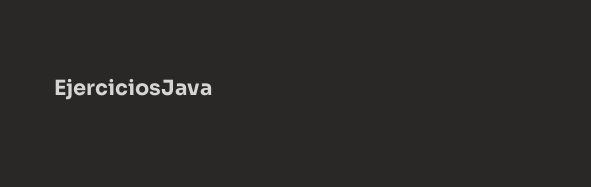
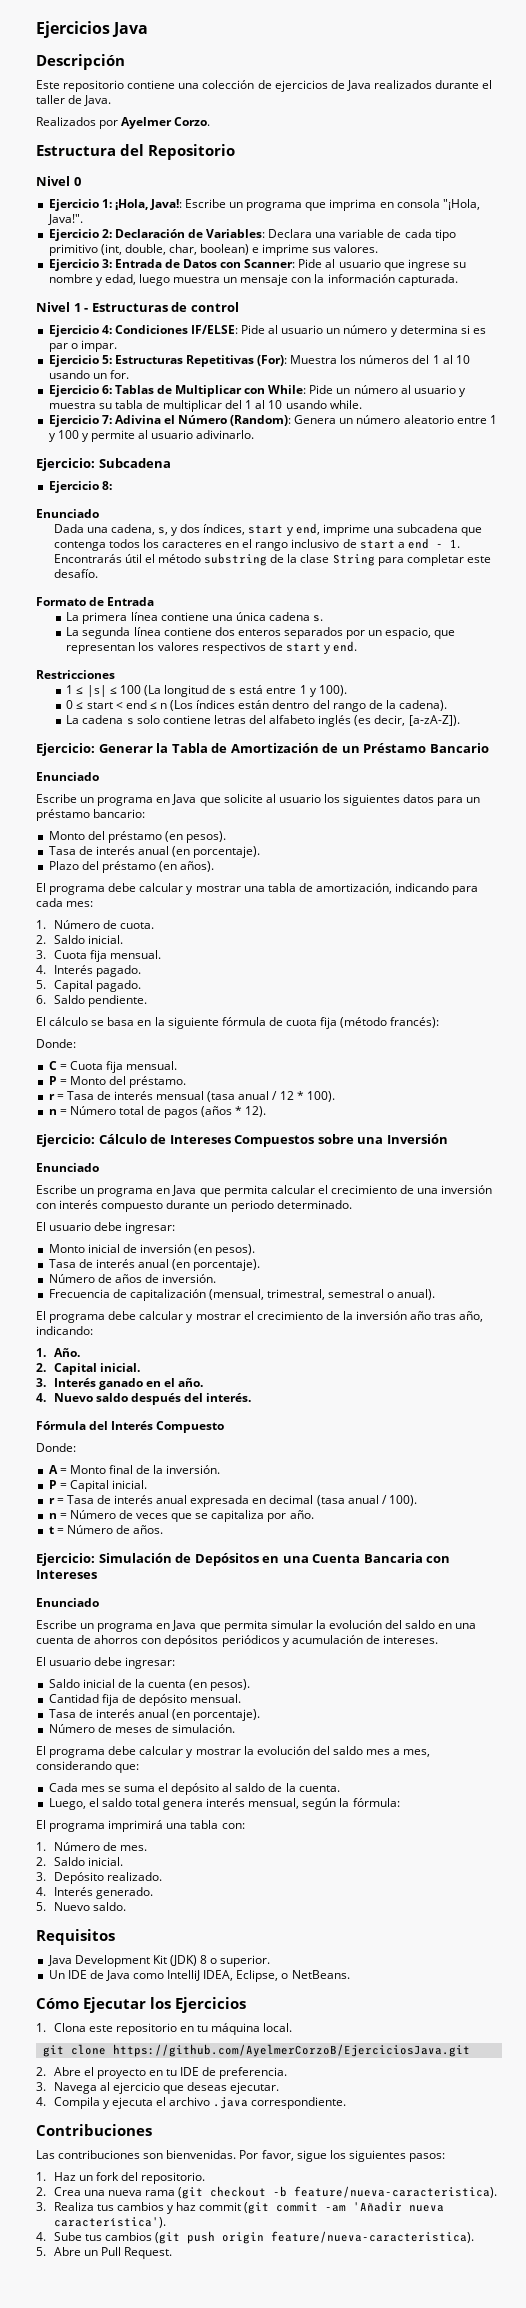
[54,78,212,100] EjerciciosJava -> [36,21,149,38] [36,54,125,70] [36,80,493,92] [36,95,112,106] [36,117,211,129] [36,144,235,160] [36,176,81,186] [48,199,480,211] [47,214,83,225] [48,229,456,241] [48,244,379,256] [48,259,466,271] [48,274,458,286] [36,302,239,312] [48,325,486,337] [48,340,117,352] [48,355,470,367] [48,370,129,379] [48,385,466,397] [48,400,362,412] [48,415,497,427] [48,430,255,442] [36,458,171,471] [48,481,112,493] [36,509,99,518] [53,523,483,536] [53,538,460,551] [53,553,491,566] [53,569,98,578] [36,597,155,606] [66,612,324,624] [66,627,456,639] [66,641,358,654] [36,670,115,679] [66,685,347,697] [66,700,447,712] [66,715,460,727] [36,743,489,756] [36,772,99,781] [36,794,481,806] [36,809,146,821] [48,831,227,843] [48,846,261,858] [48,861,215,873] [36,883,479,895] [36,898,94,907] [36,920,154,929] [36,935,123,944] [36,950,161,962] [36,965,141,977] [36,980,141,992] [36,995,147,1007] [36,1017,440,1029] [36,1039,76,1048] [48,1061,178,1073] [48,1076,187,1088] [48,1091,335,1102] [48,1106,267,1118] [36,1134,448,1147] [36,1163,99,1172] [36,1185,493,1197] [36,1200,352,1212] [36,1222,176,1234] [48,1244,256,1256] [48,1259,261,1271] [48,1274,217,1283] [48,1289,436,1301] [36,1311,484,1323] [36,1326,93,1335] [36,1348,80,1357] [36,1363,140,1375] [36,1378,204,1390] [36,1393,252,1405] [36,1421,225,1433] [36,1443,76,1452] [48,1465,221,1474] [48,1480,147,1492] [48,1495,417,1507] [48,1510,314,1522] [48,1525,164,1534] [36,1553,451,1566] [36,1570,97,1579] [36,1598,99,1607] [36,1620,477,1632] [36,1635,438,1647] [36,1657,176,1669] [48,1679,251,1691] [48,1694,242,1706] [48,1709,261,1721] [48,1724,236,1733] [36,1746,431,1758] [36,1761,140,1773] [48,1783,340,1795] [48,1798,400,1810] [36,1820,245,1832] [36,1842,147,1851] [36,1857,123,1866] [36,1872,162,1884] [36,1887,153,1899] [36,1902,126,1911] [36,1929,115,1945] [47,1955,271,1967] [48,1970,350,1982] [36,1997,246,2013] [36,2023,293,2035] [42,2044,470,2057] [36,2067,288,2079] [36,2082,280,2094] [36,2097,347,2109] [36,2124,152,2136] [36,2150,445,2162] [36,2172,206,2184] [36,2186,498,2199] [36,2201,445,2214] [53,2217,166,2228] [36,2231,475,2244] [36,2247,173,2259] Ejercicios Java // Descripción // Este repositorio contiene una colección de ejercicios de Java realizados durante el taller de Java. // Realizados por Ayelmer Corzo. // Estructura del Repositorio // Nivel 0 // Ejercicio 1: ¡Hola, Java!: Escribe un programa que imprima en consola "¡Hola, Java!". // Ejercicio 2: Declaración de Variables: Declara una variable de cada tipo primitivo (int, double, char, boolean) e imprime sus valores. // Ejercicio 3: Entrada de Datos con Scanner: Pide al usuario que ingrese su nombre y edad, luego muestra un mensaje con la información capturada. // Nivel 1 - Estructuras de control // Ejercicio 4: Condiciones IF/ELSE: Pide al usuario un número y determina si es par o impar. // Ejercicio 5: Estructuras Repetitivas (For): Muestra los números del 1 al 10 usando un for. // Ejercicio 6: Tablas de Multiplicar con While: Pide un número al usuario y muestra su tabla de multiplicar del 1 al 10 usando while. // Ejercicio 7: Adivina el Número (Random): Genera un número aleatorio entre 1 y 100 y permite al usuario adivinarlo. // Ejercicio: Subcadena // Ejercicio 8: // Enunciado // Dada una cadena, s, y dos índices, start y end, imprime una subcadena que contenga todos los caracteres en el rango inclusivo de start a end - 1. Encontrarás útil el método substring de la clase String para completar este desafío. // Formato de Entrada // La primera línea contiene una única cadena s. // La segunda línea contiene dos enteros separados por un espacio, que representan los valores respectivos de start y end. // Restricciones // 1 ≤ |s| ≤ 100 (La longitud de s está entre 1 y 100). // 0 ≤ start < end ≤ n (Los índices están dentro del rango de la cadena). // La cadena s solo contiene letras del alfabeto inglés (es decir, [a-zA-Z]). // Ejercicio: Generar la Tabla de Amortización de un Préstamo Bancario // Enunciado // Escribe un programa en Java que solicite al usuario los siguientes datos para un préstamo bancario: // Monto del préstamo (en pesos). // Tasa de interés anual (en porcentaje). // Plazo del préstamo (en años). // El programa debe calcular y mostrar una tabla de amortización, indicando para cada mes: // 1. Número de cuota. // 2. Saldo inicial. // 3. Cuota fija mensual. // 4. Interés pagado. // 5. Capital pagado. // 6. Saldo pendiente. // El cálculo se basa en la siguiente fórmula de cuota fija (método francés): // Donde: // C = Cuota fija mensual. // P = Monto del préstamo. // r = Tasa de interés mensual (tasa anual / 12 * 100). // n = Número total de pagos (años * 12). // Ejercicio: Cálculo de Intereses Compuestos sobre una Inversión // Enunciado // Escribe un programa en Java que permita calcular el crecimiento de una inversión con interés compuesto durante un periodo determinado. // El usuario debe ingresar: // Monto inicial de inversión (en pesos). // Tasa de interés anual (en porcentaje). // Número de años de inversión. // Frecuencia de capitalización (mensual, trimestral, semestral o anual). // El programa debe calcular y mostrar el crecimiento de la inversión año tras año, indicando: // 1. Año. // 2. Capital inicial. // 3. Interés ganado en el año. // 4. Nuevo saldo después del interés. // Fórmula del Interés Compuesto // Donde: // A = Monto final de la inversión. // P = Capital inicial. // r = Tasa de interés anual expresada en decimal (tasa anual / 100). // n = Número de veces que se capitaliza por año. // t = Número de años. // Ejercicio: Simulación de Depósitos en una Cuenta Bancaria con Intereses // Enunciado // Escribe un programa en Java que permita simular la evolución del saldo en una cuenta de ahorros con depósitos periódicos y acumulación de intereses. // El usuario debe ingresar: // Saldo inicial de la cuenta (en pesos). // Cantidad fija de depósito mensual. // Tasa de interés anual (en porcentaje). // Número de meses de simulación. // El programa debe calcular y mostrar la evolución del saldo mes a mes, considerando que: // Cada mes se suma el depósito al saldo de la cuenta. // Luego, el saldo total genera interés mensual, según la fórmula: // El programa imprimirá una tabla con: // 1. Número de mes. // 2. Saldo inicial. // 3. Depósito realizado. // 4. Interés generado. // 5. Nuevo saldo. // Requisitos // Java Development Kit (JDK) 8 o superior. // Un IDE de Java como IntelliJ IDEA, Eclipse, o NetBeans. // Cómo Ejecutar los Ejercicios // 1. Clona este repositorio en tu máquina local. // git clone https://github.com/AyelmerCorzoB/EjerciciosJava.git // 2. Abre el proyecto en tu IDE de preferencia. // 3. Navega al ejercicio que deseas ejecutar. // 4. Compila y ejecuta el archivo .java correspondiente. // Contribuciones // Las contribuciones son bienvenidas. Por favor, sigue los siguientes pasos: // 1. Haz un fork del repositorio. // 2. Crea una nueva rama (git checkout -b feature/nueva-caracteristica). // 3. Realiza tus cambios y haz commit (git commit -am 'Añadir nueva característica'). // 4. Sube tus cambios (git push origin feature/nueva-caracteristica). // 5. Abre un Pull Request.

